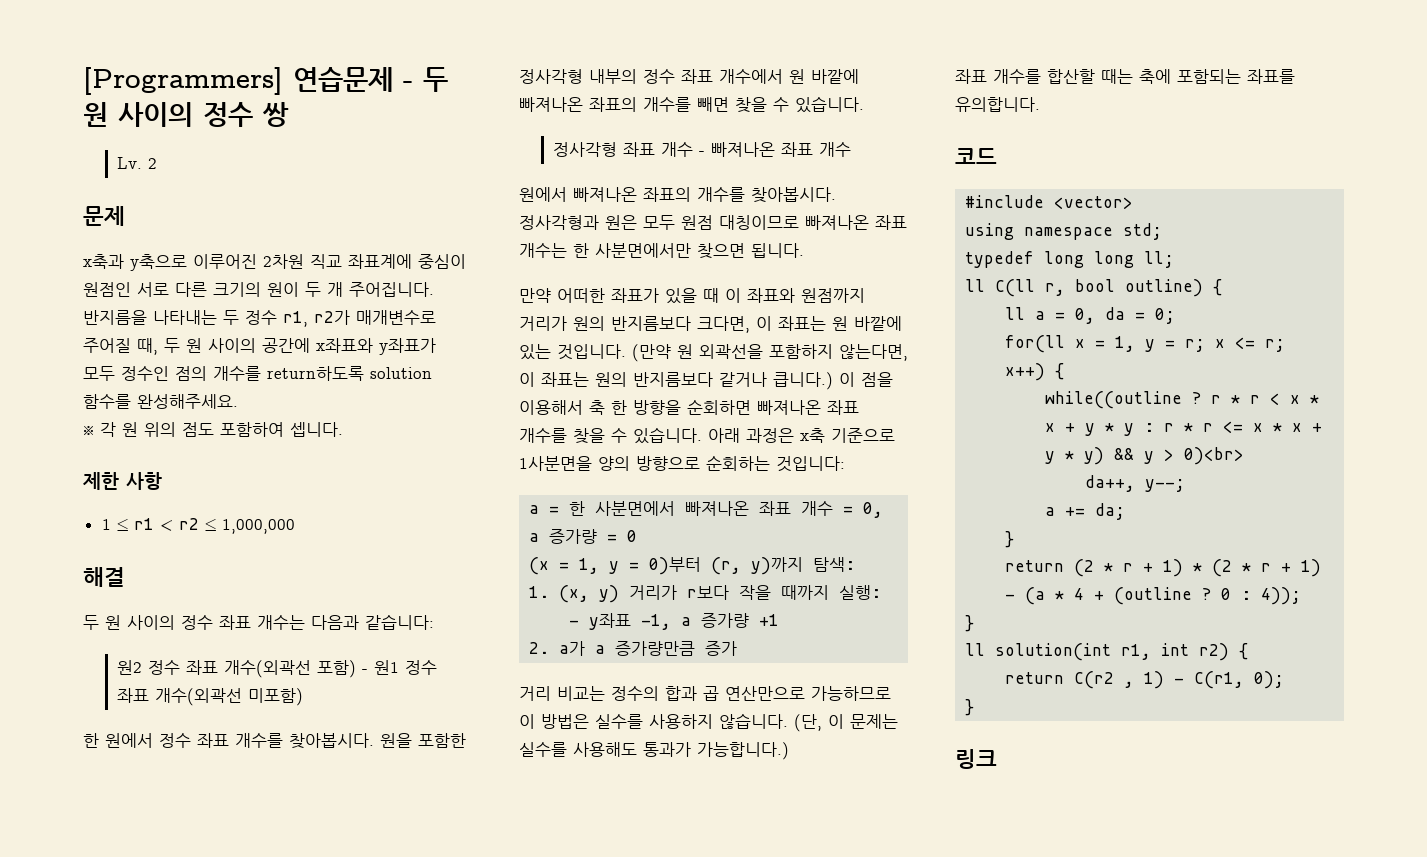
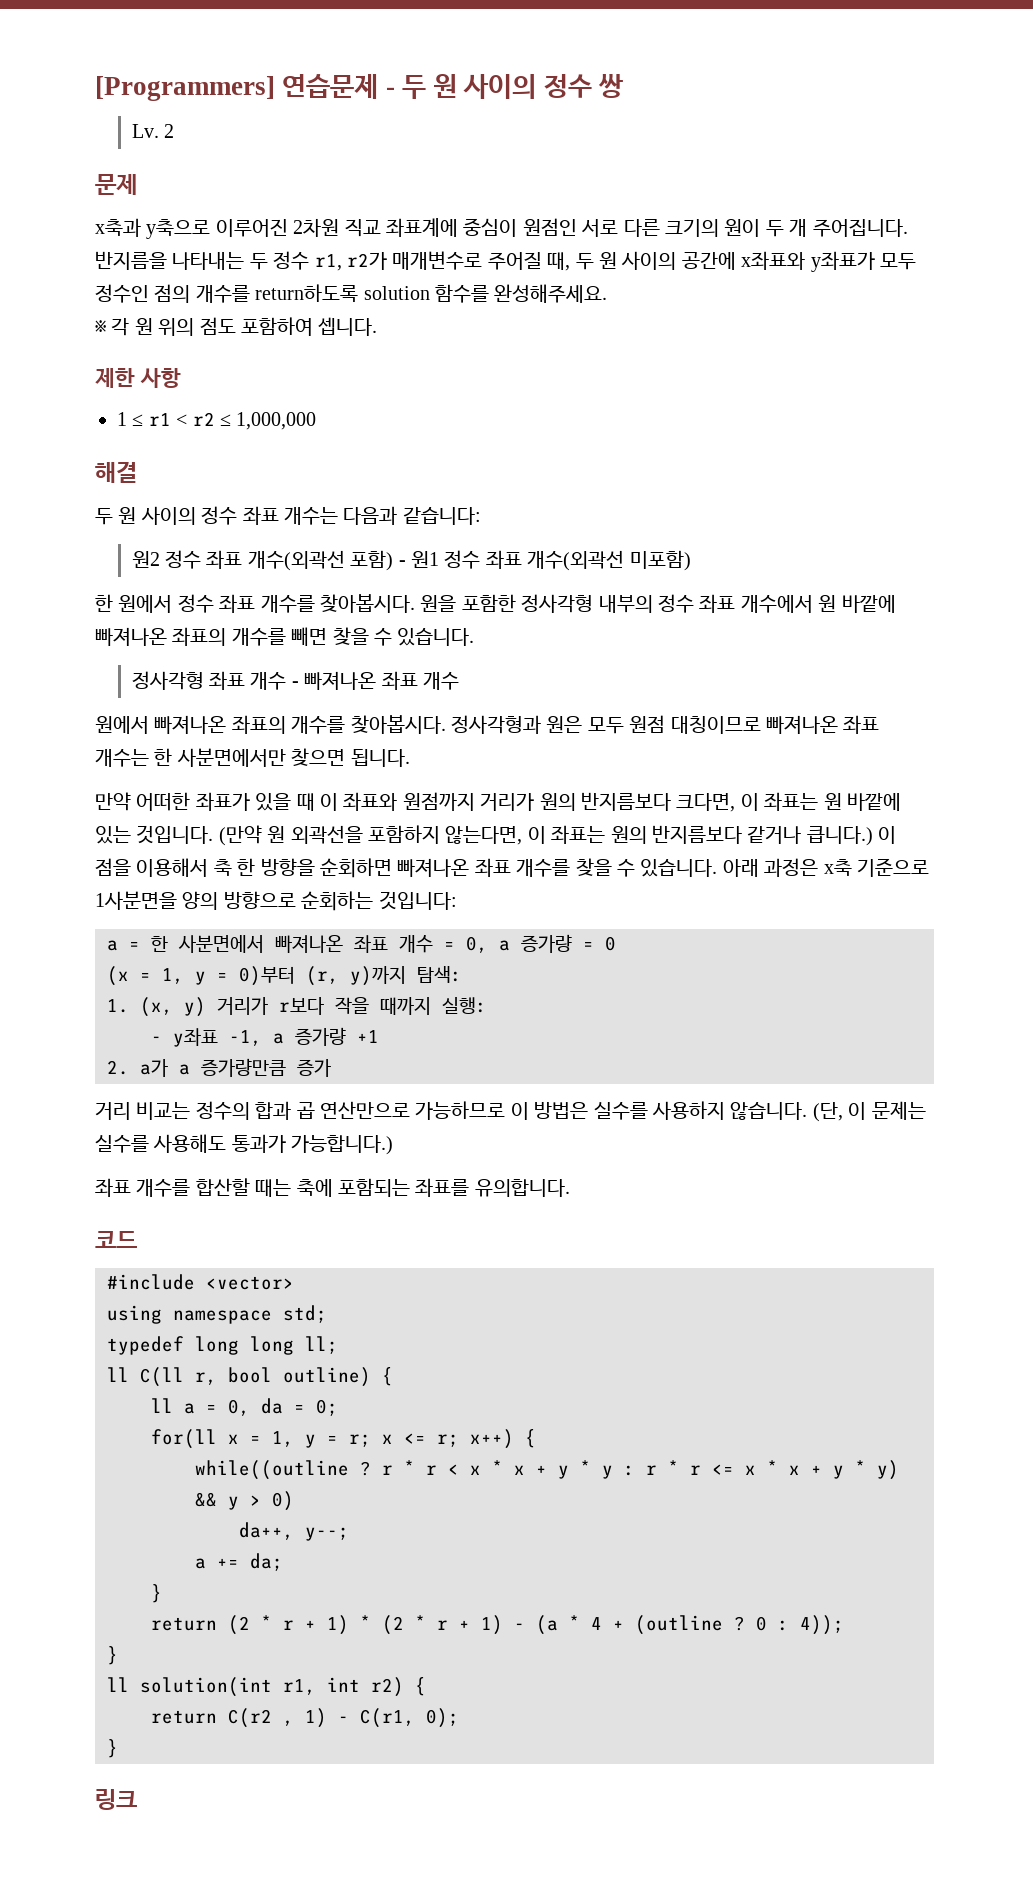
[1184,447,1245,465] 0)<br> -> [272,1491,294,1511] 0)

